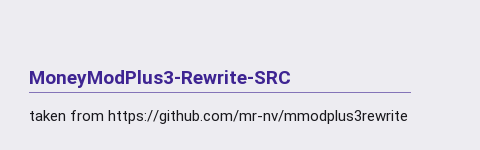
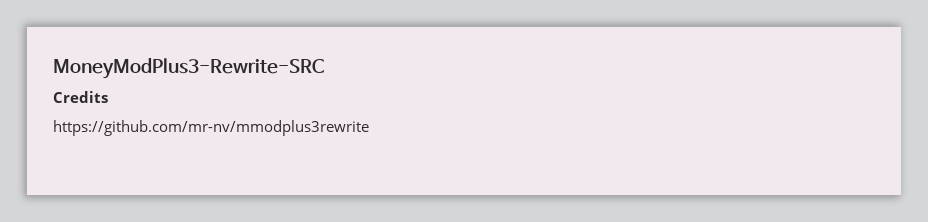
[29,110,105,121] taken from -> [53,91,108,103] Credits //

